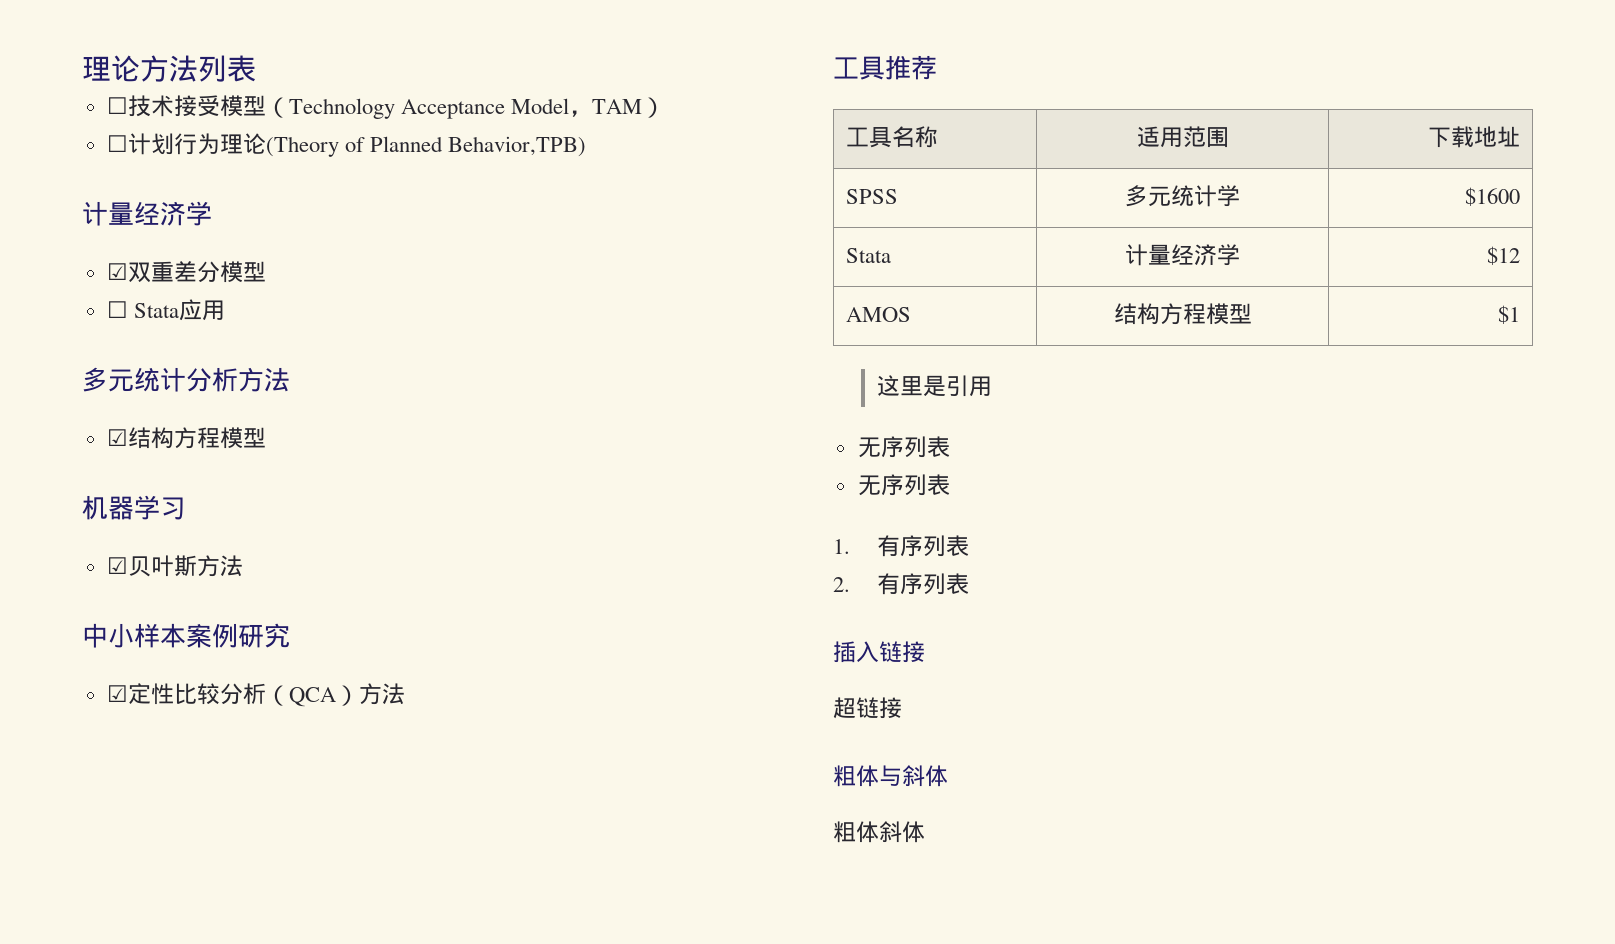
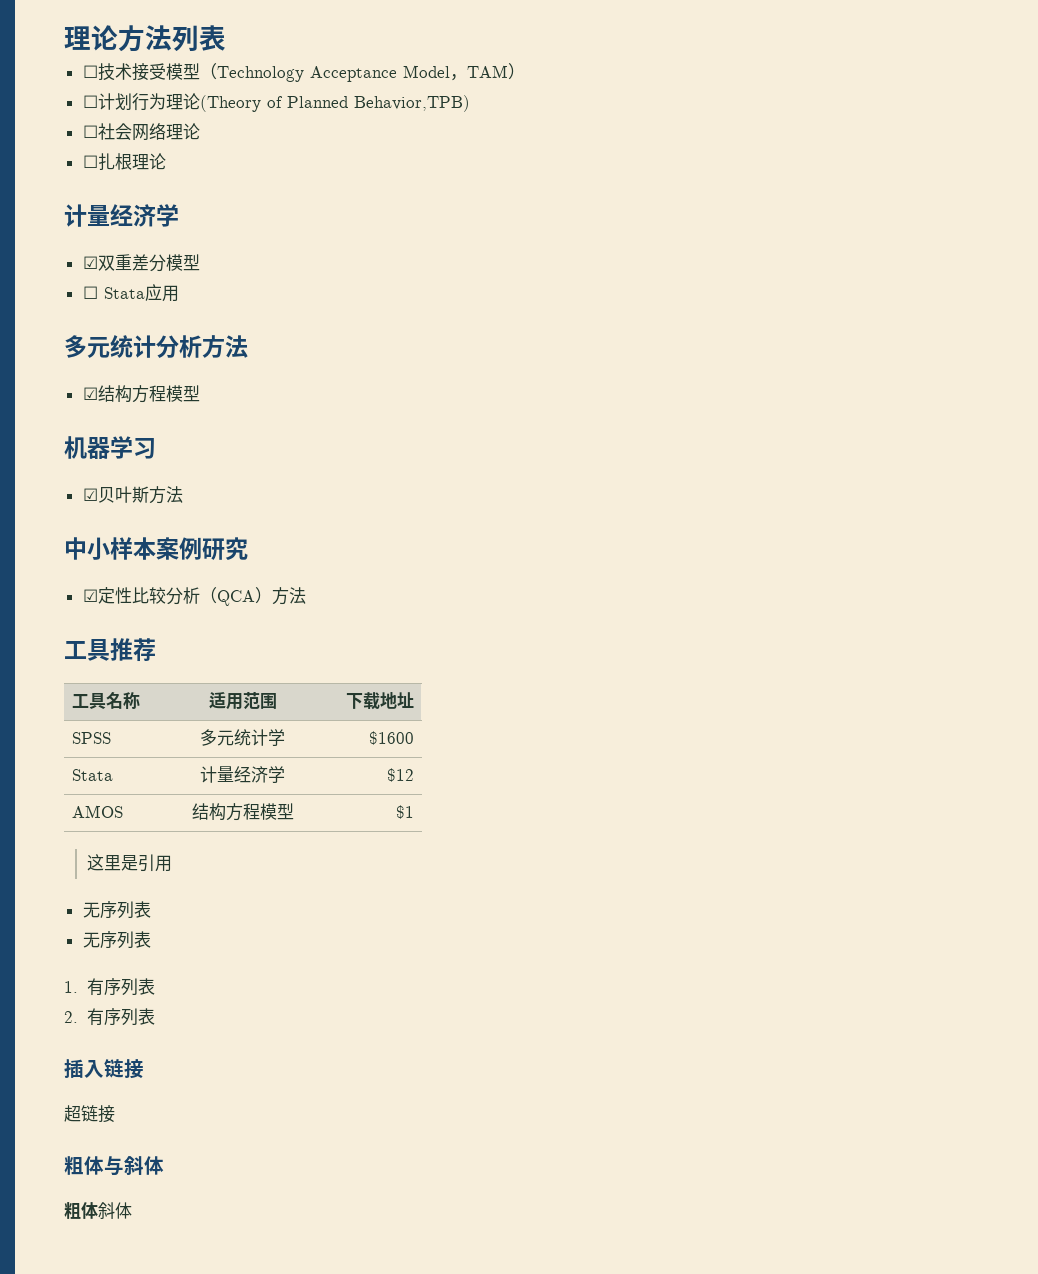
(586, 146) none -> [82,123,200,141] [82,153,166,171] // ☐社会网络理论 // ☐扎根理论

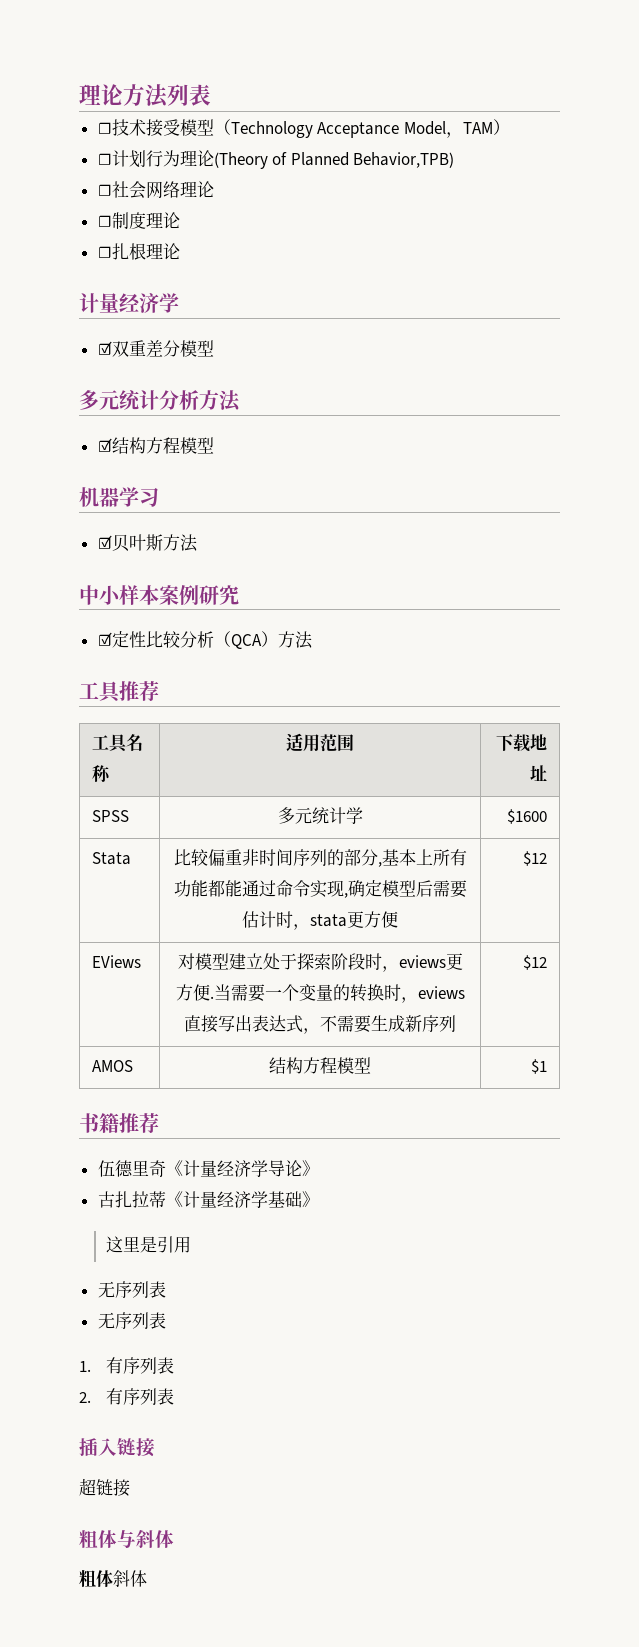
(200, 131) none -> [97,212,180,229] // ☐制度理论
[82,284,179,302] // ☐ Stata应用 -> (214, 348) none
[200,766,285,783] 计量经济学 -> [173,849,467,867] [173,880,467,898] [242,911,398,930] [523,851,548,866] [91,955,141,968] [177,953,463,972] [175,984,465,1003] [184,1015,456,1034] 比较偏重非时间序列的部分,基本上所有功能都能通过命令实现,确定模型后需要估计时，stata更方便 | $12 // EViews | 对模型建立处于探索阶段时，eviews更方便.当需要一个变量的转换时，eviews直接写出表达式，不需要生成新序列
(414, 812) none -> [79,1113,159,1133] [97,1160,319,1177] [97,1191,319,1208] // 书籍推荐 // 伍德里奇《计量经济学导论》 // 古扎拉蒂《计量经济学基础》

